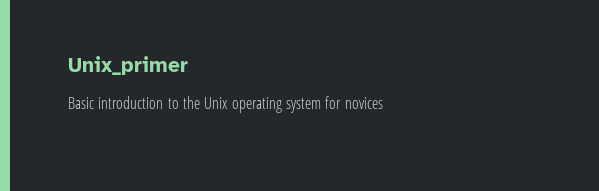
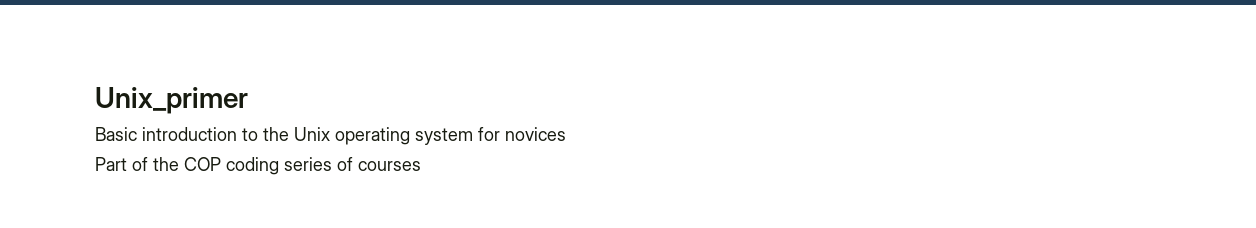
(383, 103) none -> [95,157,421,175] // Part of the COP coding series of courses

